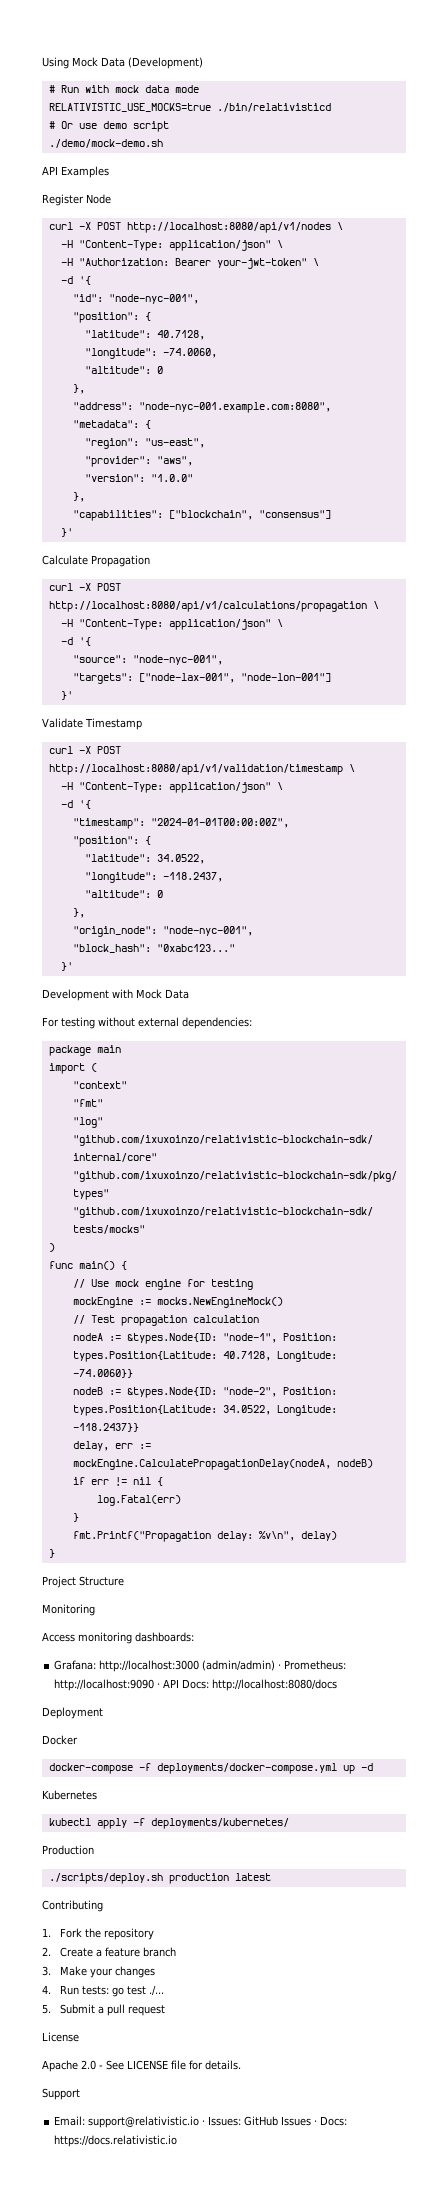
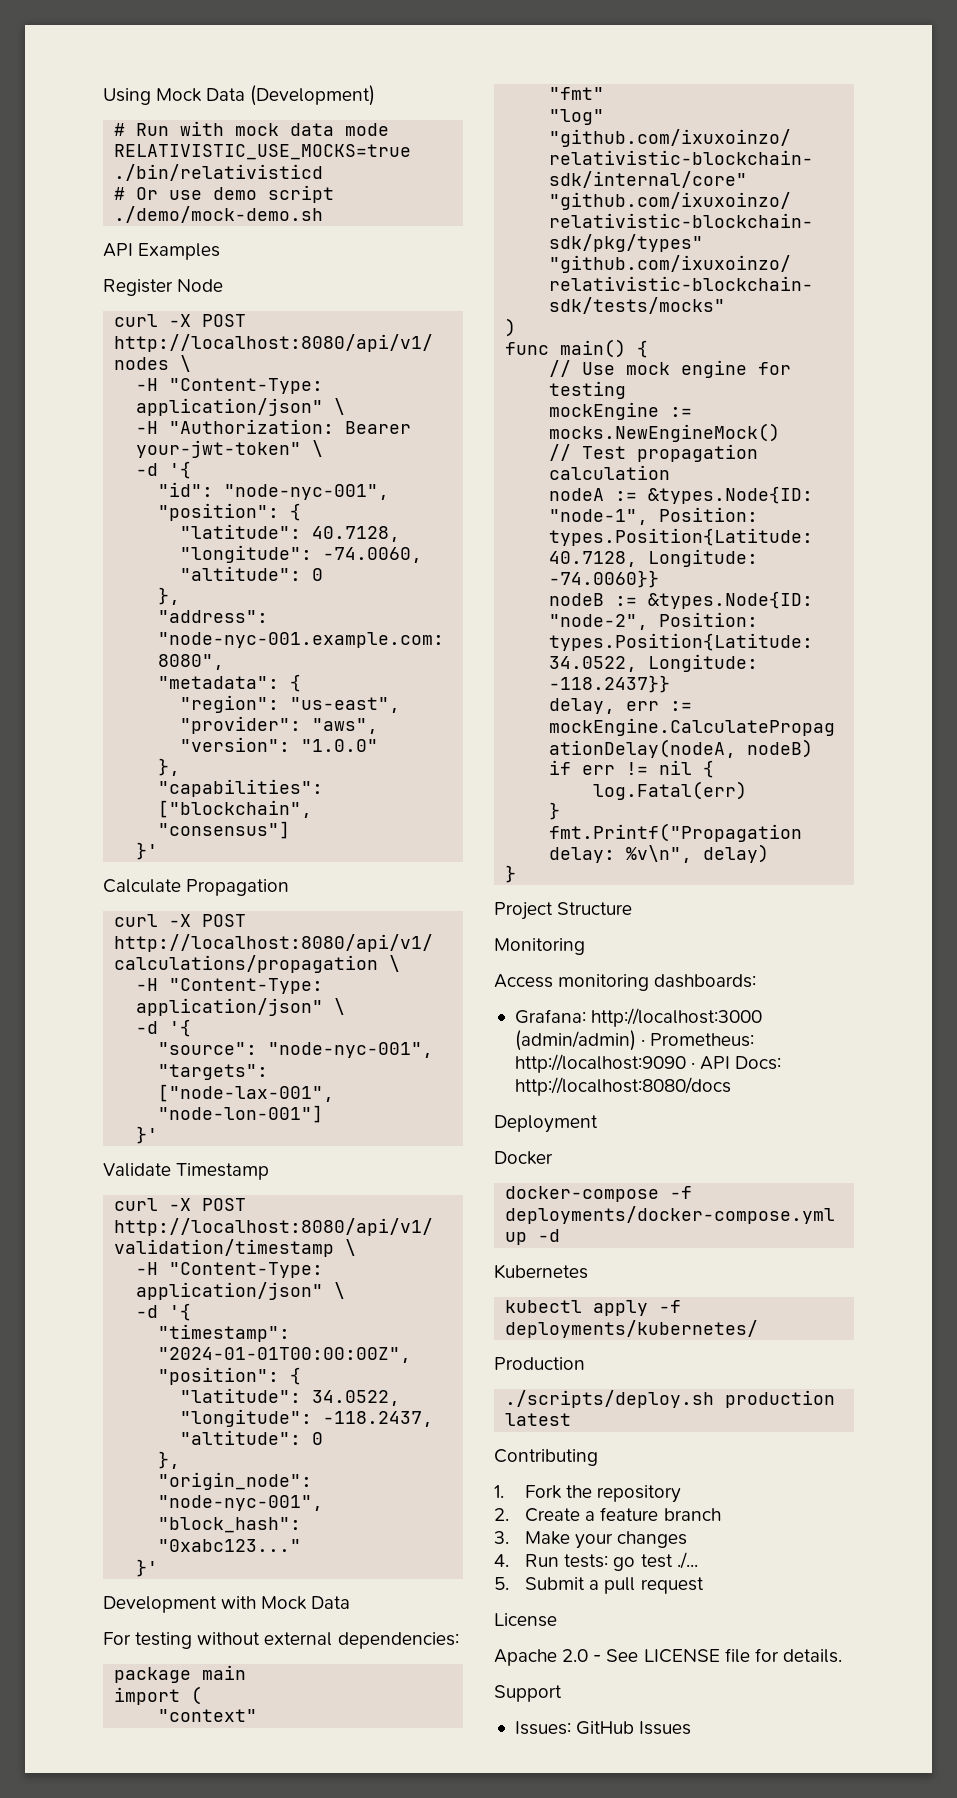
[54,2116,348,2128] [54,2135,178,2147] Email: support@relativistic.io · Issues: GitHub Issues · Docs: https://docs.relativistic.io -> [514,1721,692,1735] Issues: GitHub Issues

